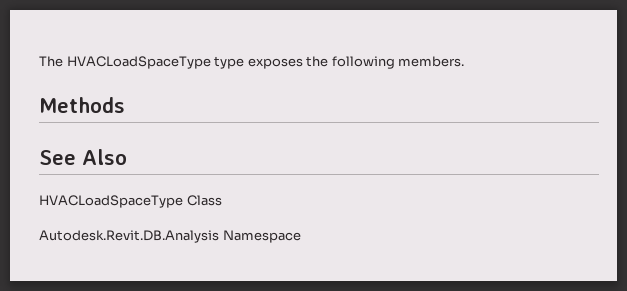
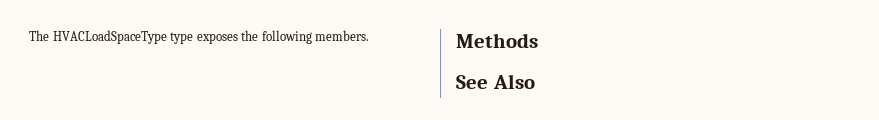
[39,195,222,208] [39,230,301,243] // HVACLoadSpaceType Class // Autodesk.Revit.DB.Analysis Namespace -> (535, 81) none

